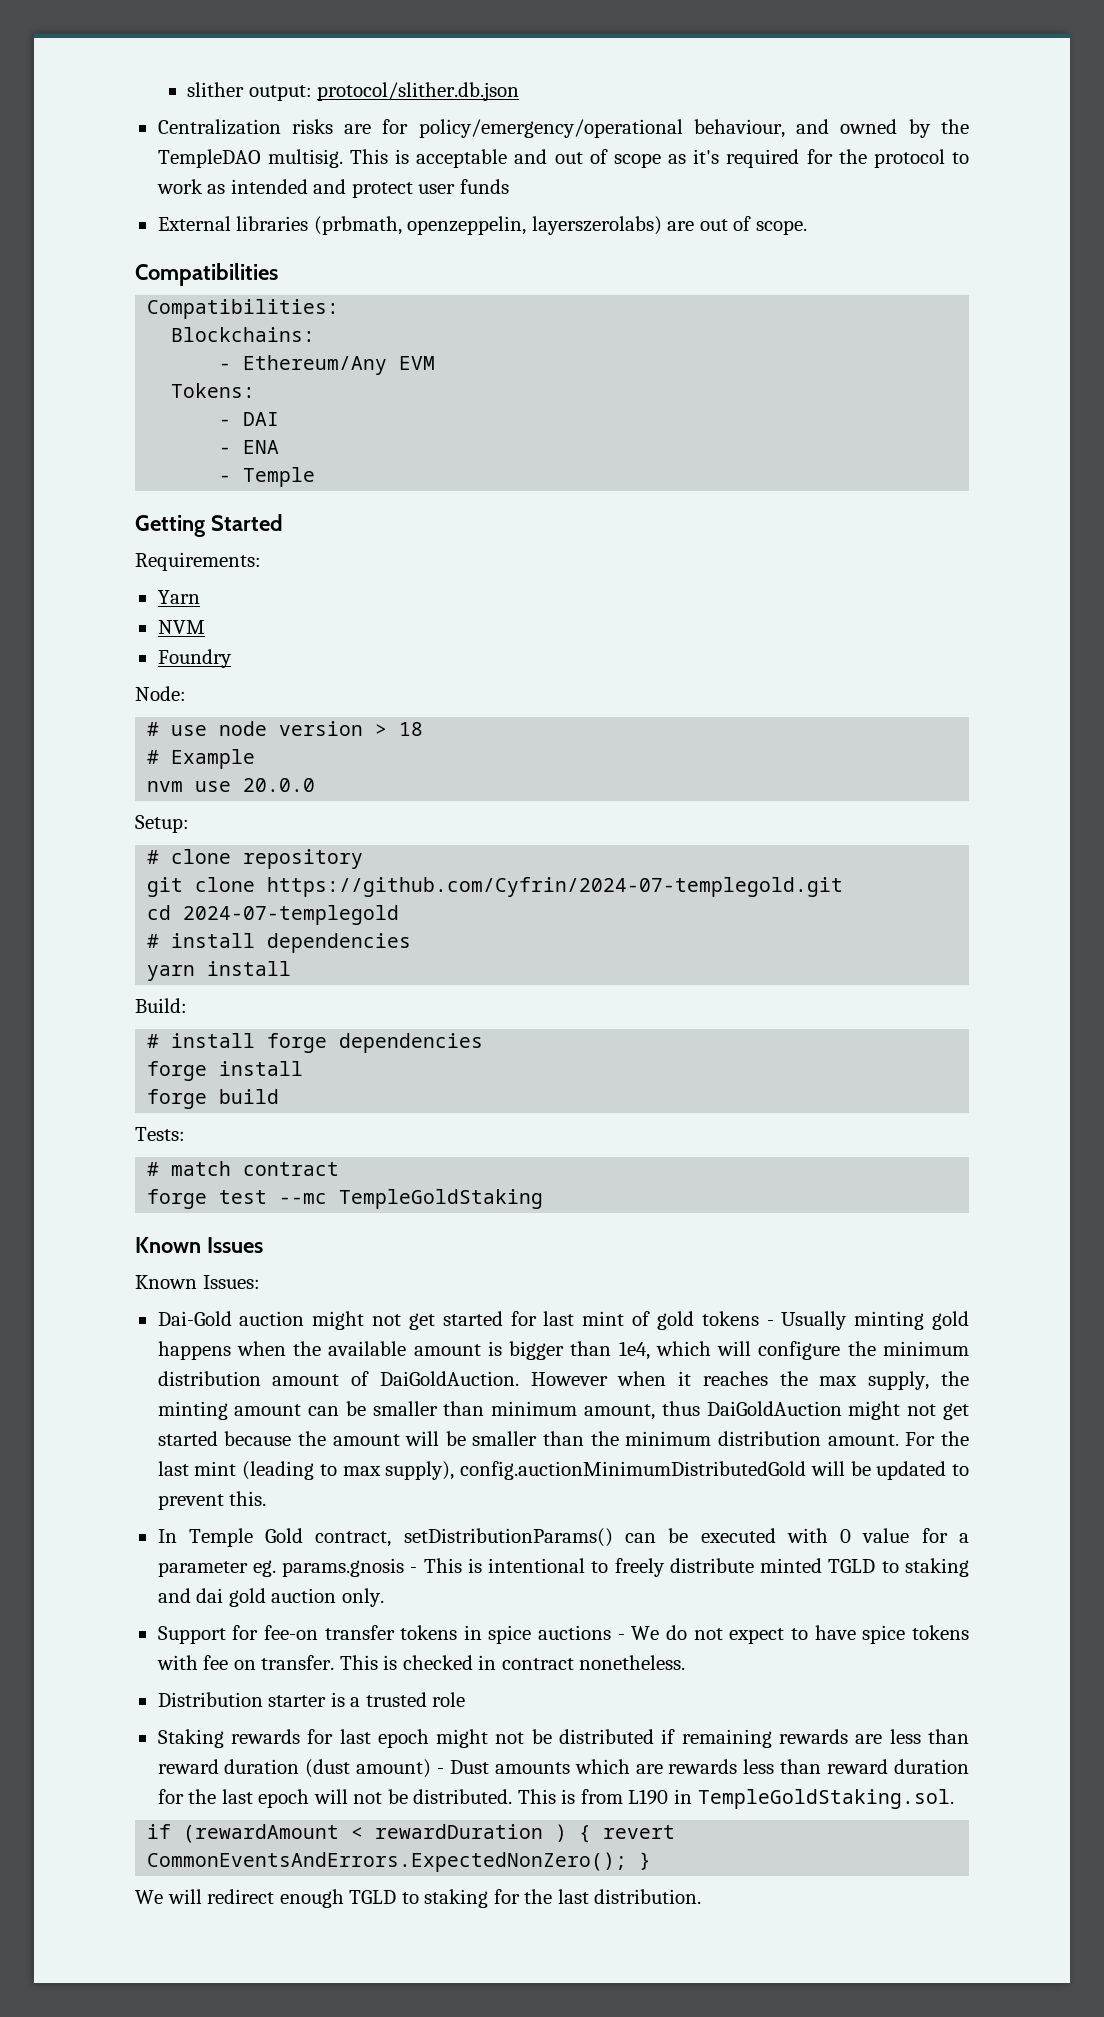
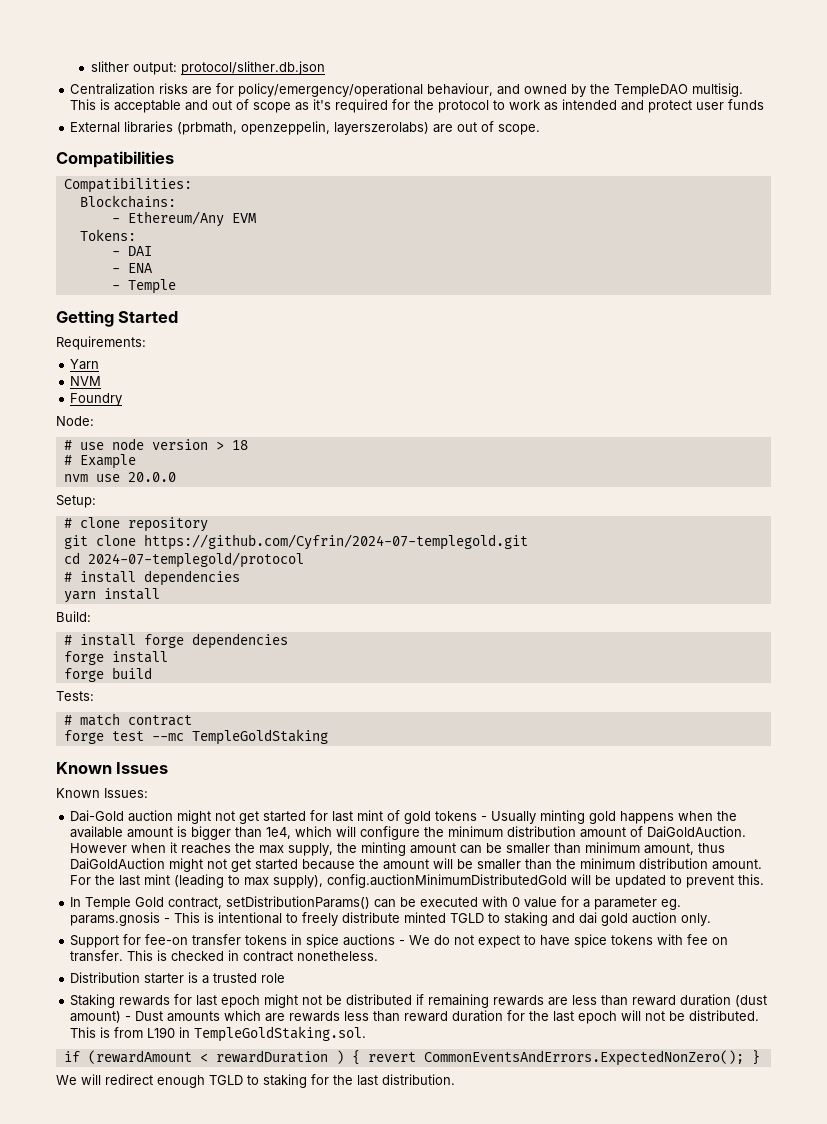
[183,905,400,925] 2024-07-templegold -> [87,552,304,568] 2024-07-templegold/protocol

